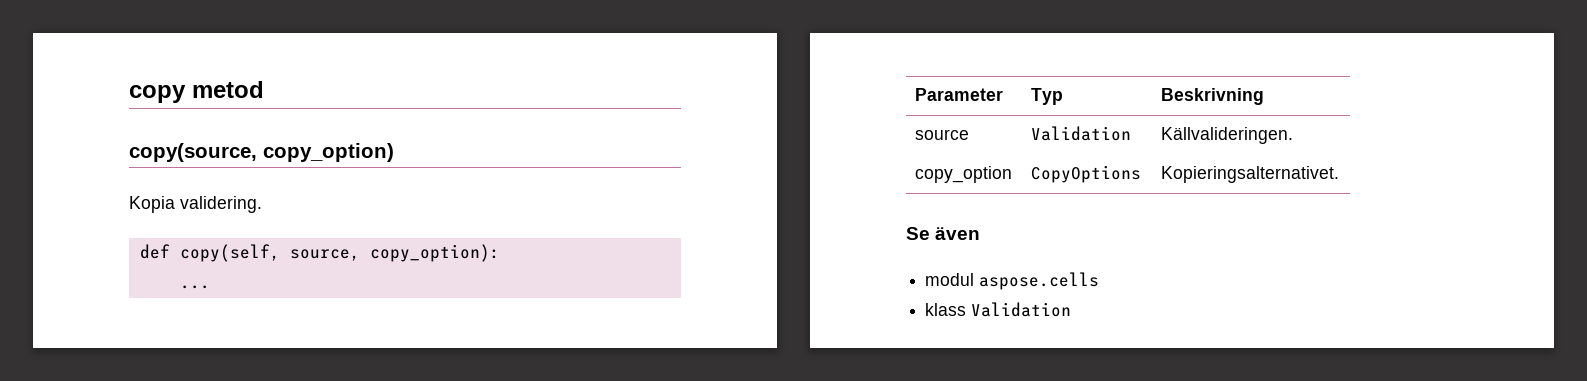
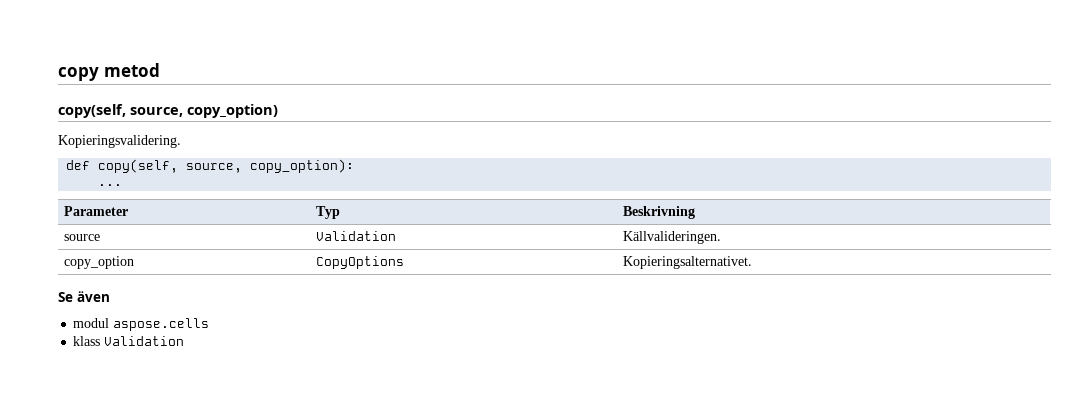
[129,143,257,162] copy(source, -> [58,104,183,118] copy(self, source,
[129,196,262,213] Kopia validering. -> [58,135,181,148] Kopieringsvalidering.

